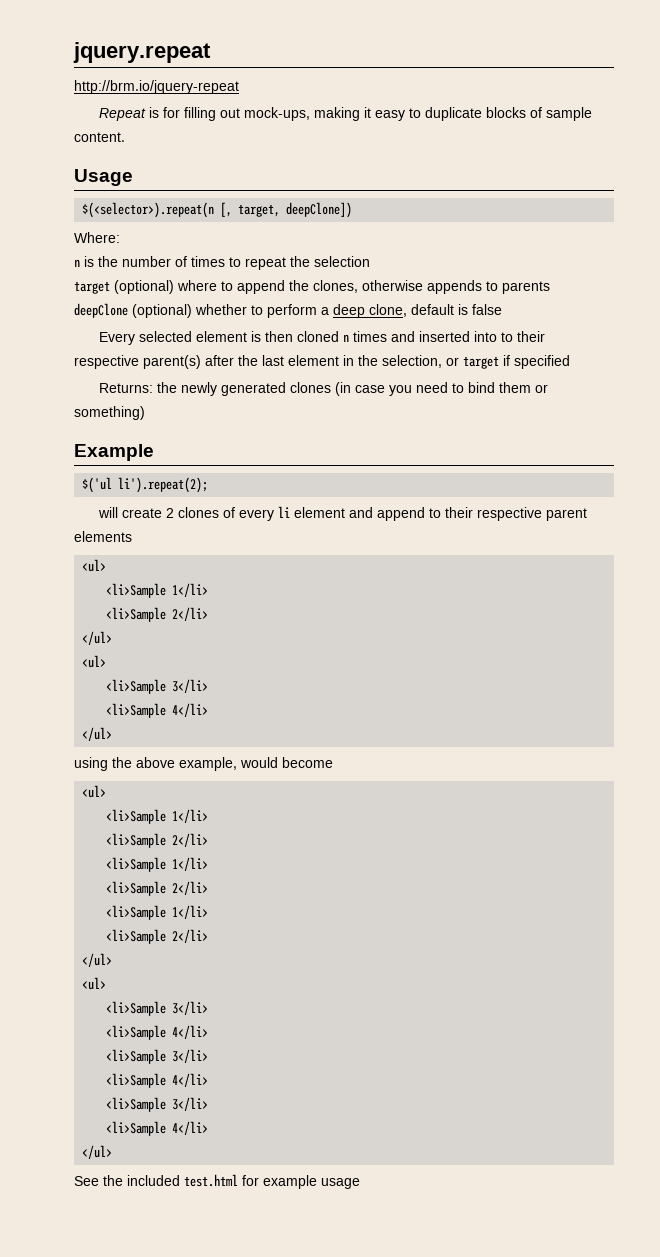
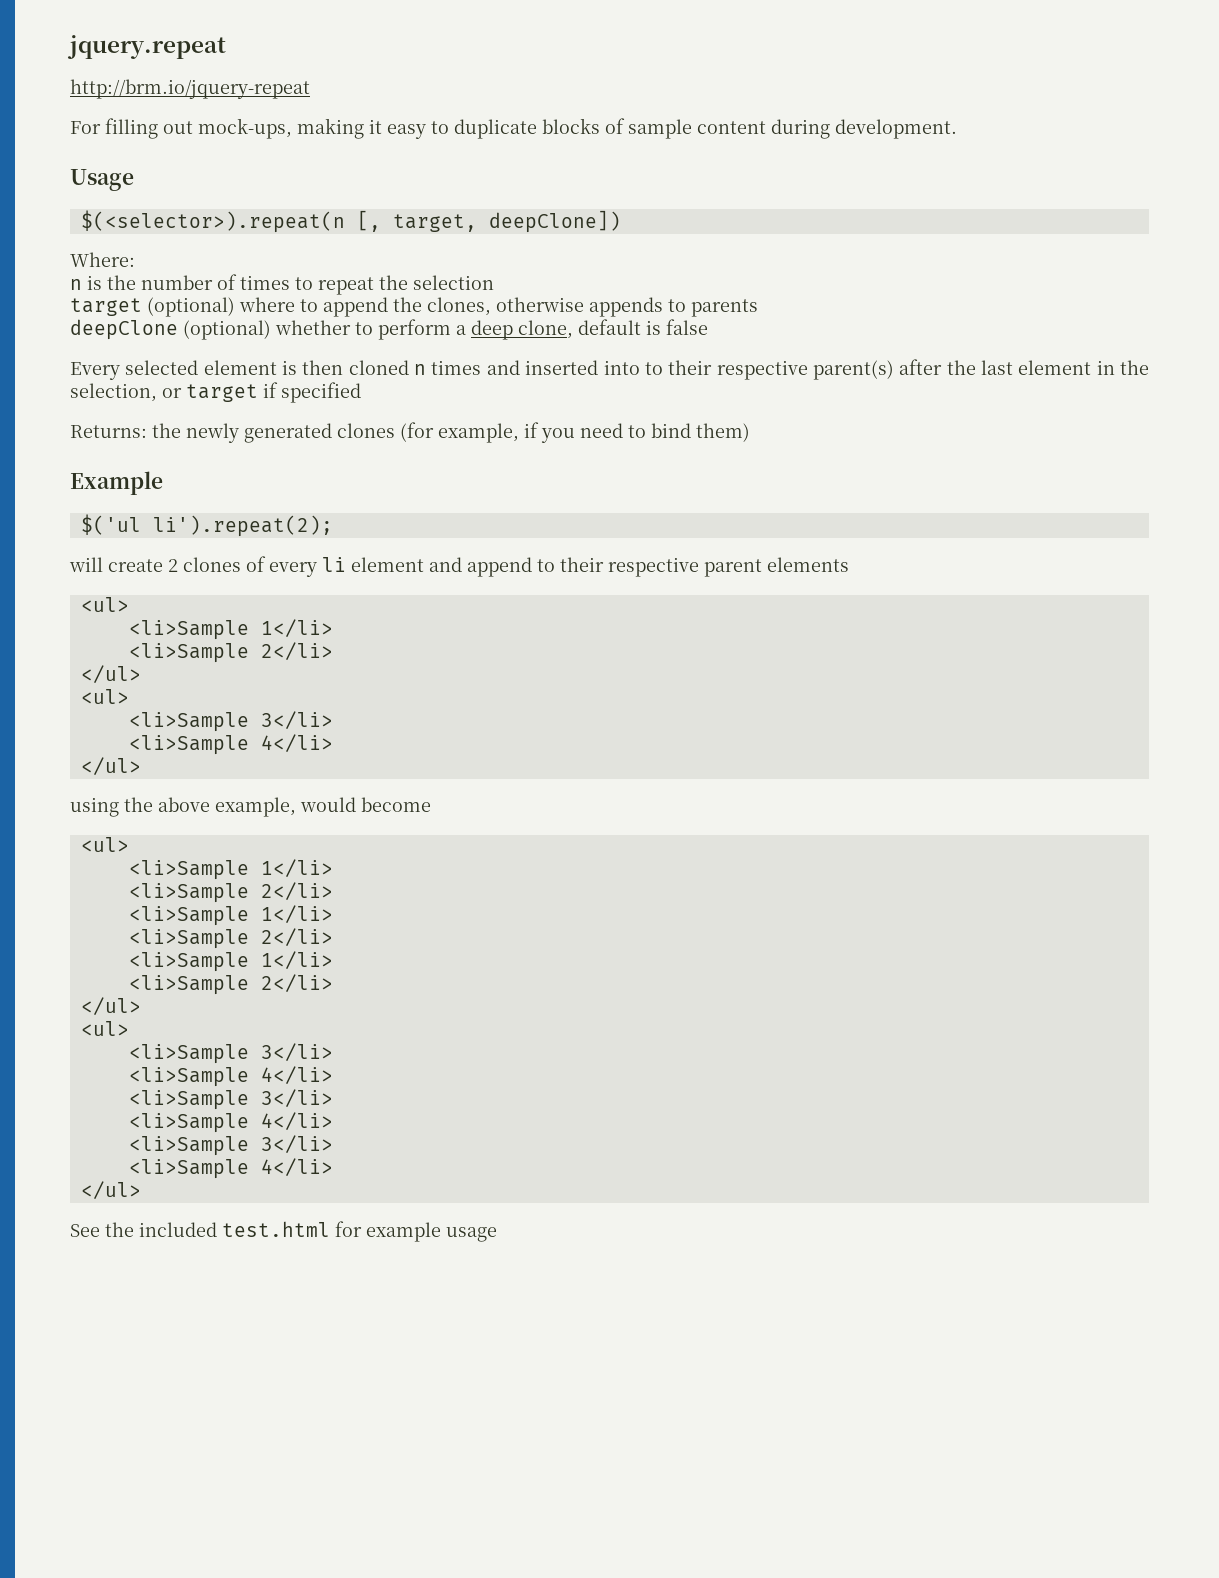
[99,107,181,121] Repeat is for -> [70,121,101,134] For
[74,132,125,142] content. -> [697,119,957,139] content during development.
[335,382,386,396] (in case -> [400,422,539,443] (for example, if
[499,382,549,393] [74,406,145,420] them or something) -> [696,423,750,442] them)

